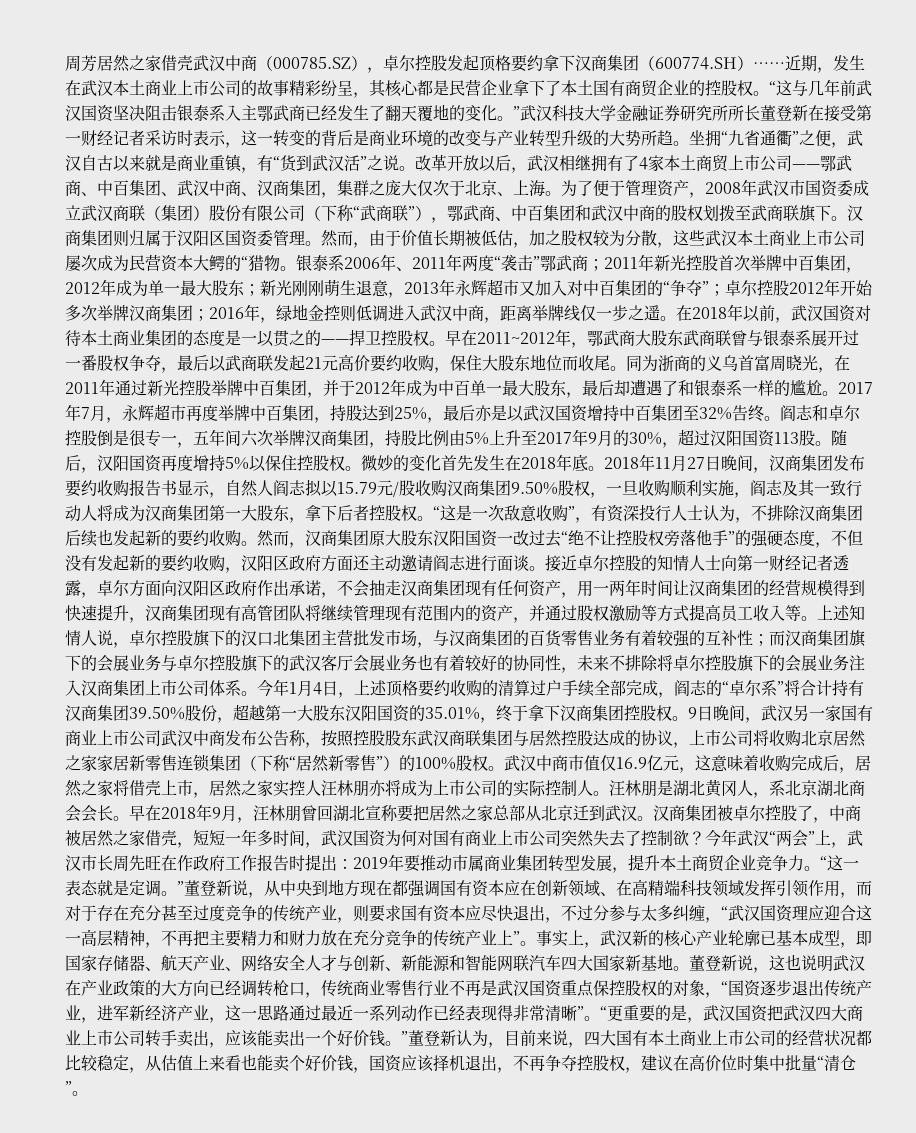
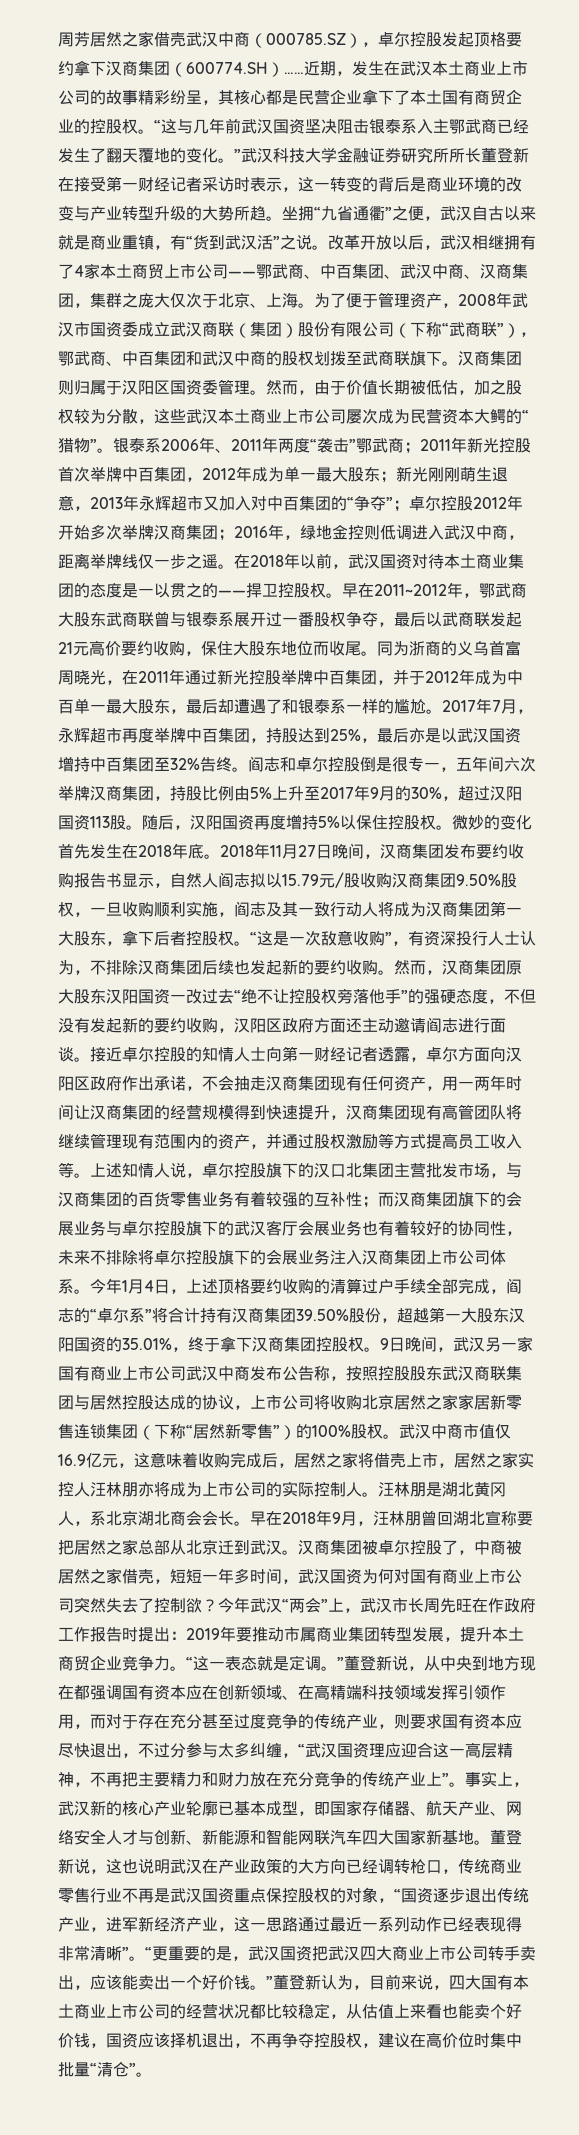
(280, 263) none -> [90,439,97,451] ”

